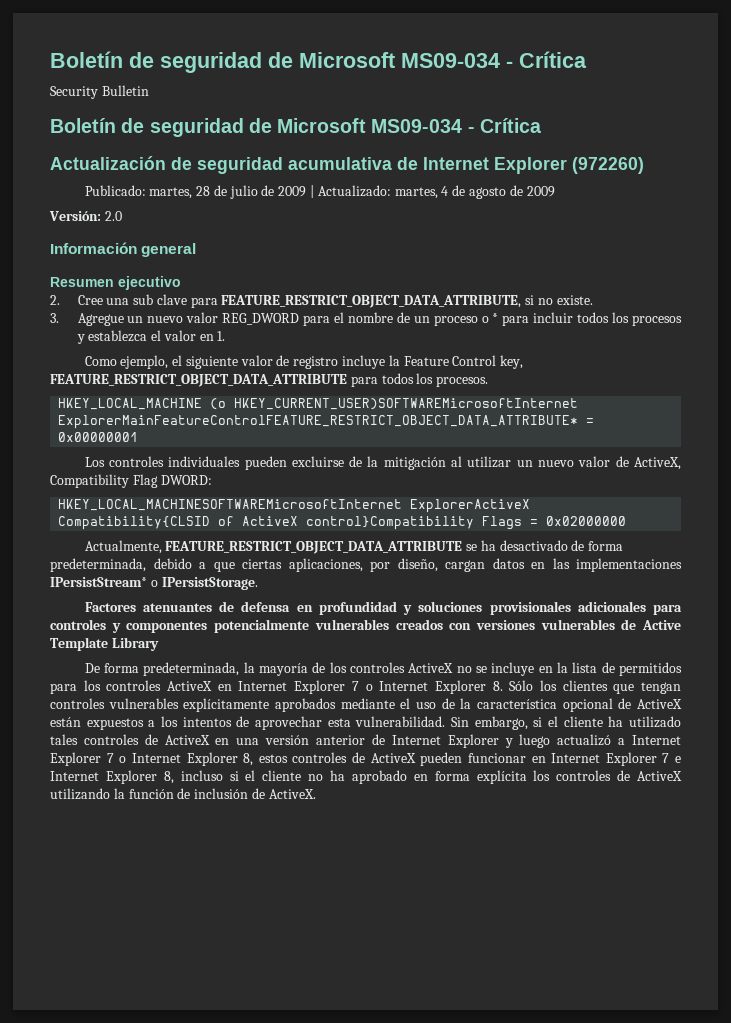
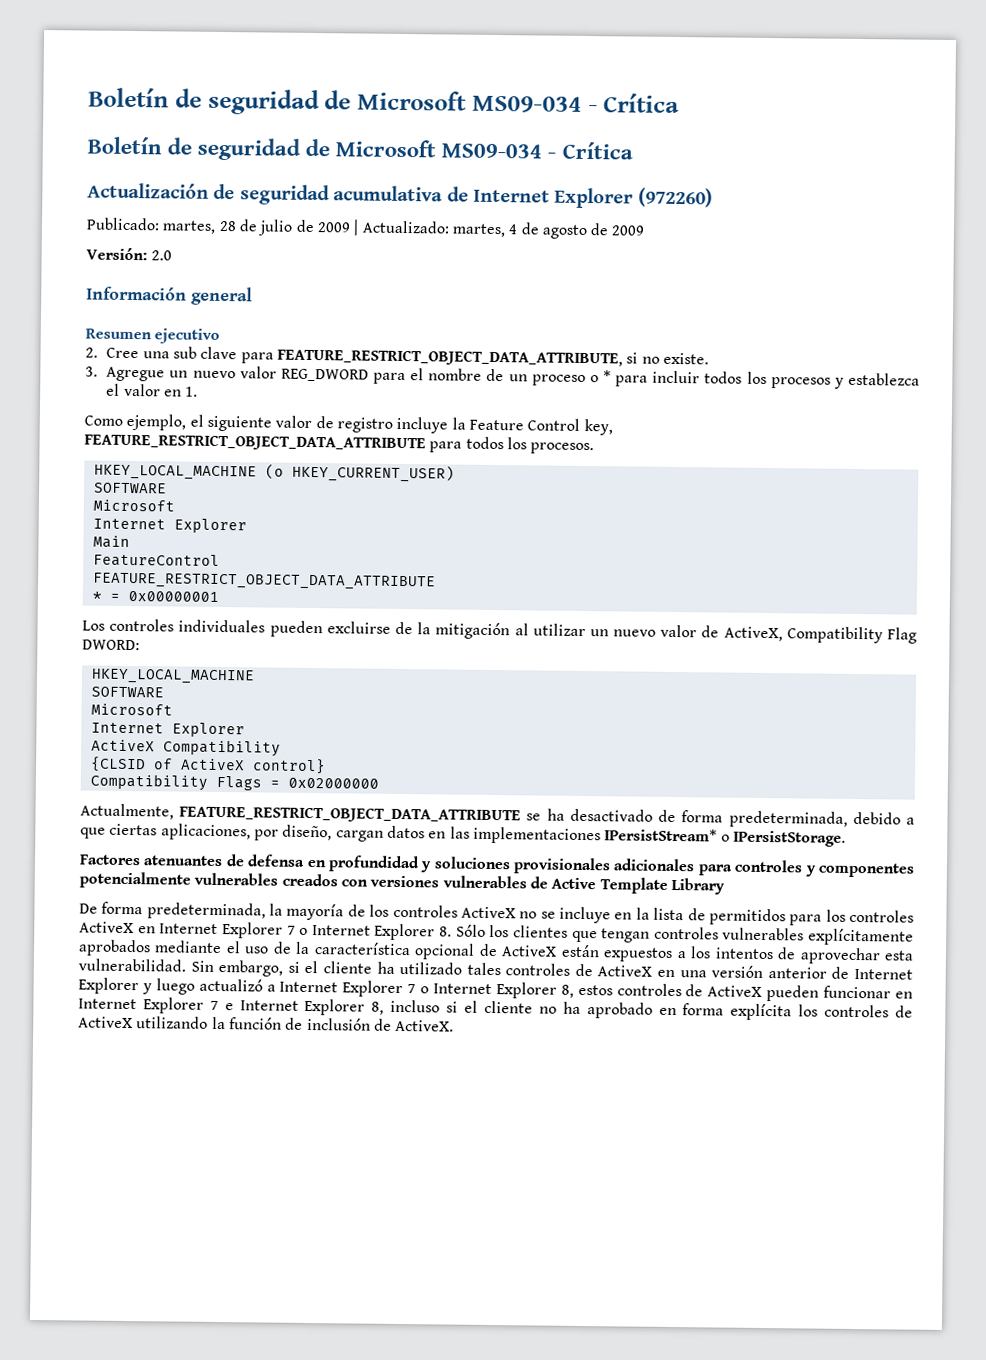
[50,51,587,73] [50,85,149,99] Boletín de seguridad de Microsoft MS09-034 - Crítica // Security Bulletin -> [88,87,680,116] Boletín de seguridad de Microsoft MS09-034 - Crítica
[234,398,579,410] [58,415,579,429] HKEY_CURRENT_USER)SOFTWAREMicrosoftInternet ExplorerMainFeatureControlFEATURE_RESTRICT_OBJECT_DATA_ATTRIBUTE* -> [291,463,455,483] [93,482,167,494] [92,499,175,512] [92,518,247,534] [92,535,130,548] [92,553,220,567] [92,572,436,591] [91,591,102,601] HKEY_CURRENT_USER) // SOFTWARE // Microsoft // Internet Explorer // Main // FeatureControl // FEATURE_RESTRICT_OBJECT_DATA_ATTRIBUTE // *
[58,499,531,513] [58,516,475,530] HKEY_LOCAL_MACHINESOFTWAREMicrosoftInternet ExplorerActiveX Compatibility{CLSID of ActiveX control}Compatibility -> [90,668,255,685] [90,686,164,698] [90,703,173,716] [90,722,245,738] [90,739,281,757] [89,756,326,775] [89,773,208,791] HKEY_LOCAL_MACHINE // SOFTWARE // Microsoft // Internet Explorer // ActiveX Compatibility // {CLSID of ActiveX control} // Compatibility

